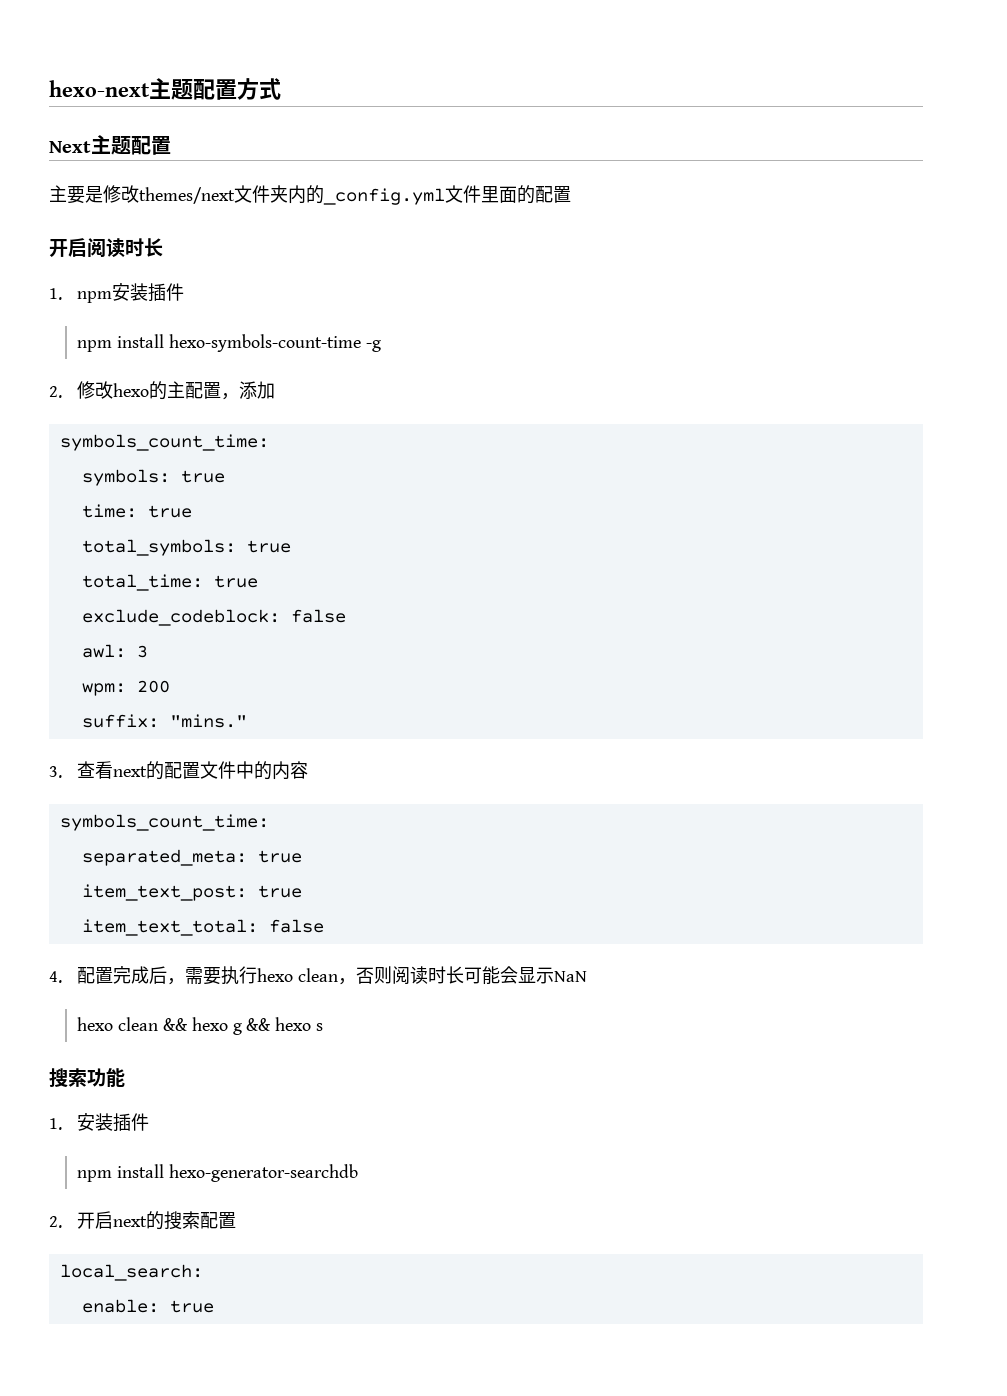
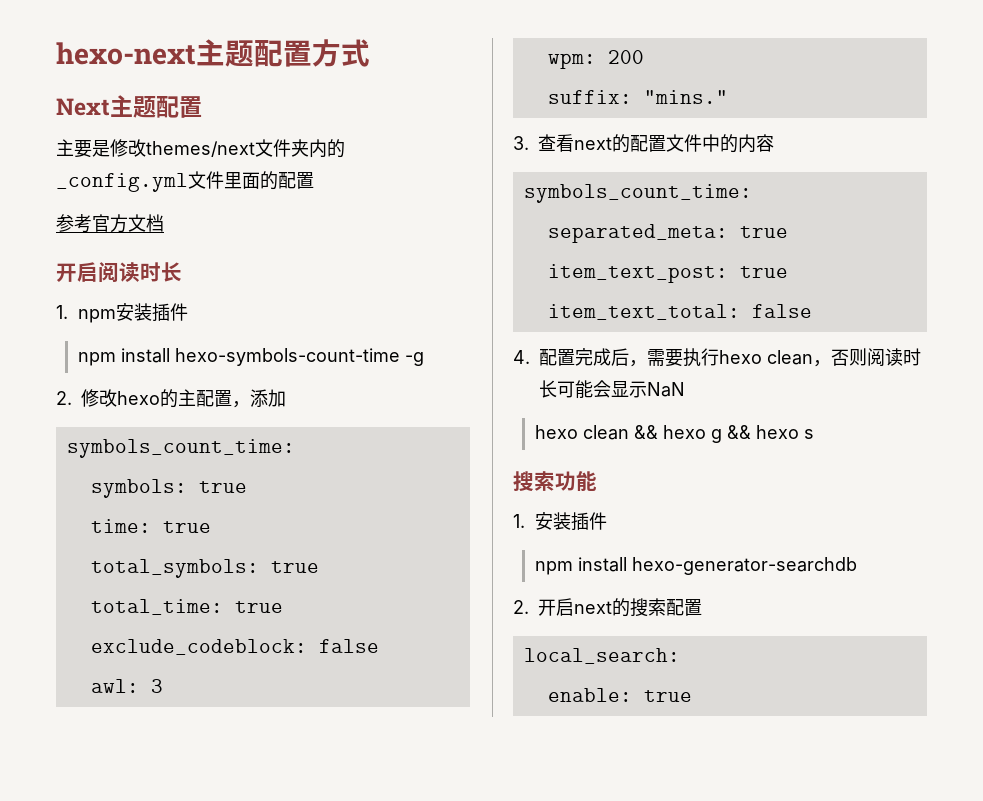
(571, 194) none -> [56,214,164,233] // 参考官方文档

